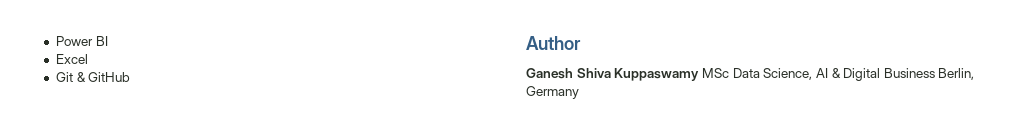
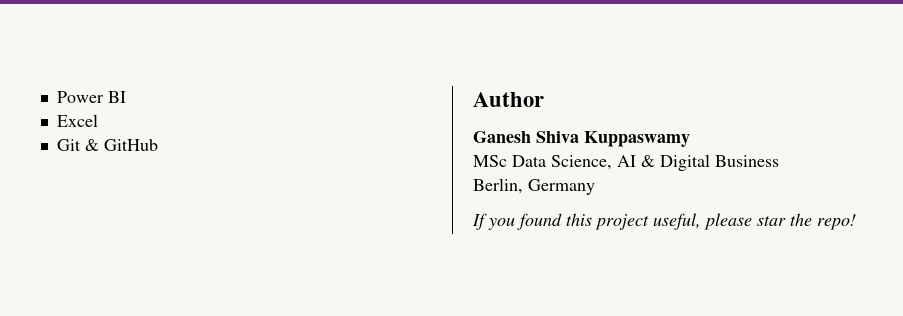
(700, 74) none -> (690, 139) //
(935, 73) none -> (779, 161) //
(579, 92) none -> [472,213,856,230] // If you found this project useful, please star the repo!

